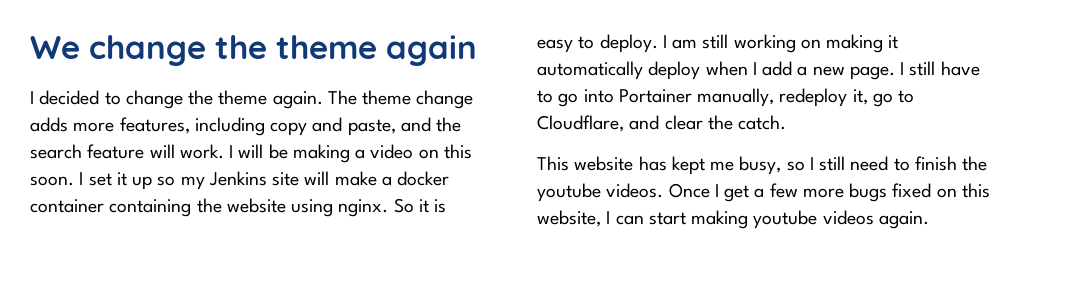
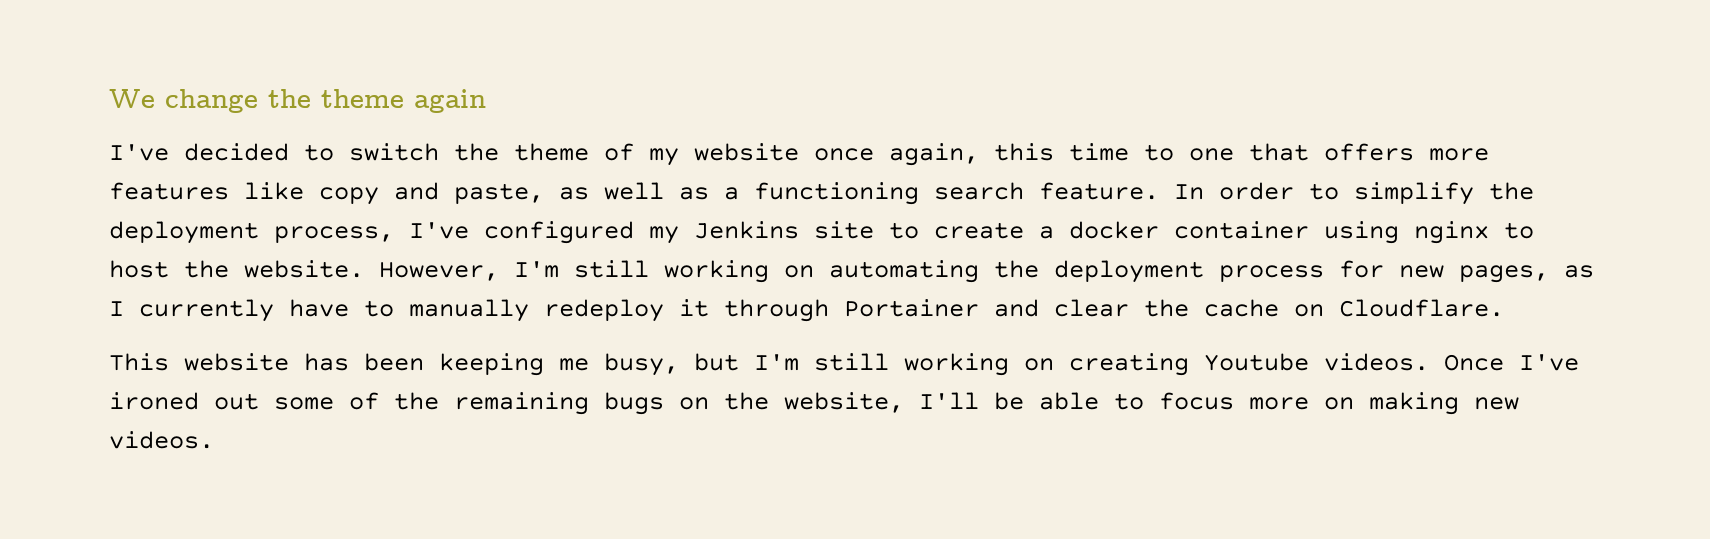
[30,91,34,104] I -> [109,144,169,161] I've
[125,90,474,109] [30,117,462,136] [30,144,472,163] [30,172,176,190] change the theme again. The theme change adds more features, including copy and paste, and the search feature will work. I will be making a video on this soon. I set it up so -> [349,143,1489,166] [109,182,1534,205] [109,221,634,244] switch the theme of my website once again, this time to one that offers more features like copy and paste, as well as a functioning search feature. In order to simplify the deployment process, I've configured
[304,171,377,186] will make -> [889,222,1024,239] to create
[109,198,447,217] [537,34,899,53] [537,61,980,80] [537,88,915,107] [537,115,787,132] [537,156,988,175] [537,183,990,202] [537,210,929,229] containing the website using nginx. So it is easy to deploy. I am still working on making it automatically deploy when I add a new page. I still have to go into Portainer manually, redeploy it, go to Cloudflare, and clear the catch. // This website has kept me busy, so I still need to finish the youtube videos. Once I get a few more bugs fixed on this website, I can start making youtube videos again. -> [1324,221,1534,244] [109,260,1594,283] [109,299,1504,322] [109,353,1579,376] [109,392,1519,415] [109,431,214,449] using nginx to host the website. However, I'm still working on automating the deployment process for new pages, as I currently have to manually redeploy it through Portainer and clear the cache on Cloudflare. // This website has been keeping me busy, but I'm still working on creating Youtube videos. Once I've ironed out some of the remaining bugs on the website, I'll be able to focus more on making new videos.

